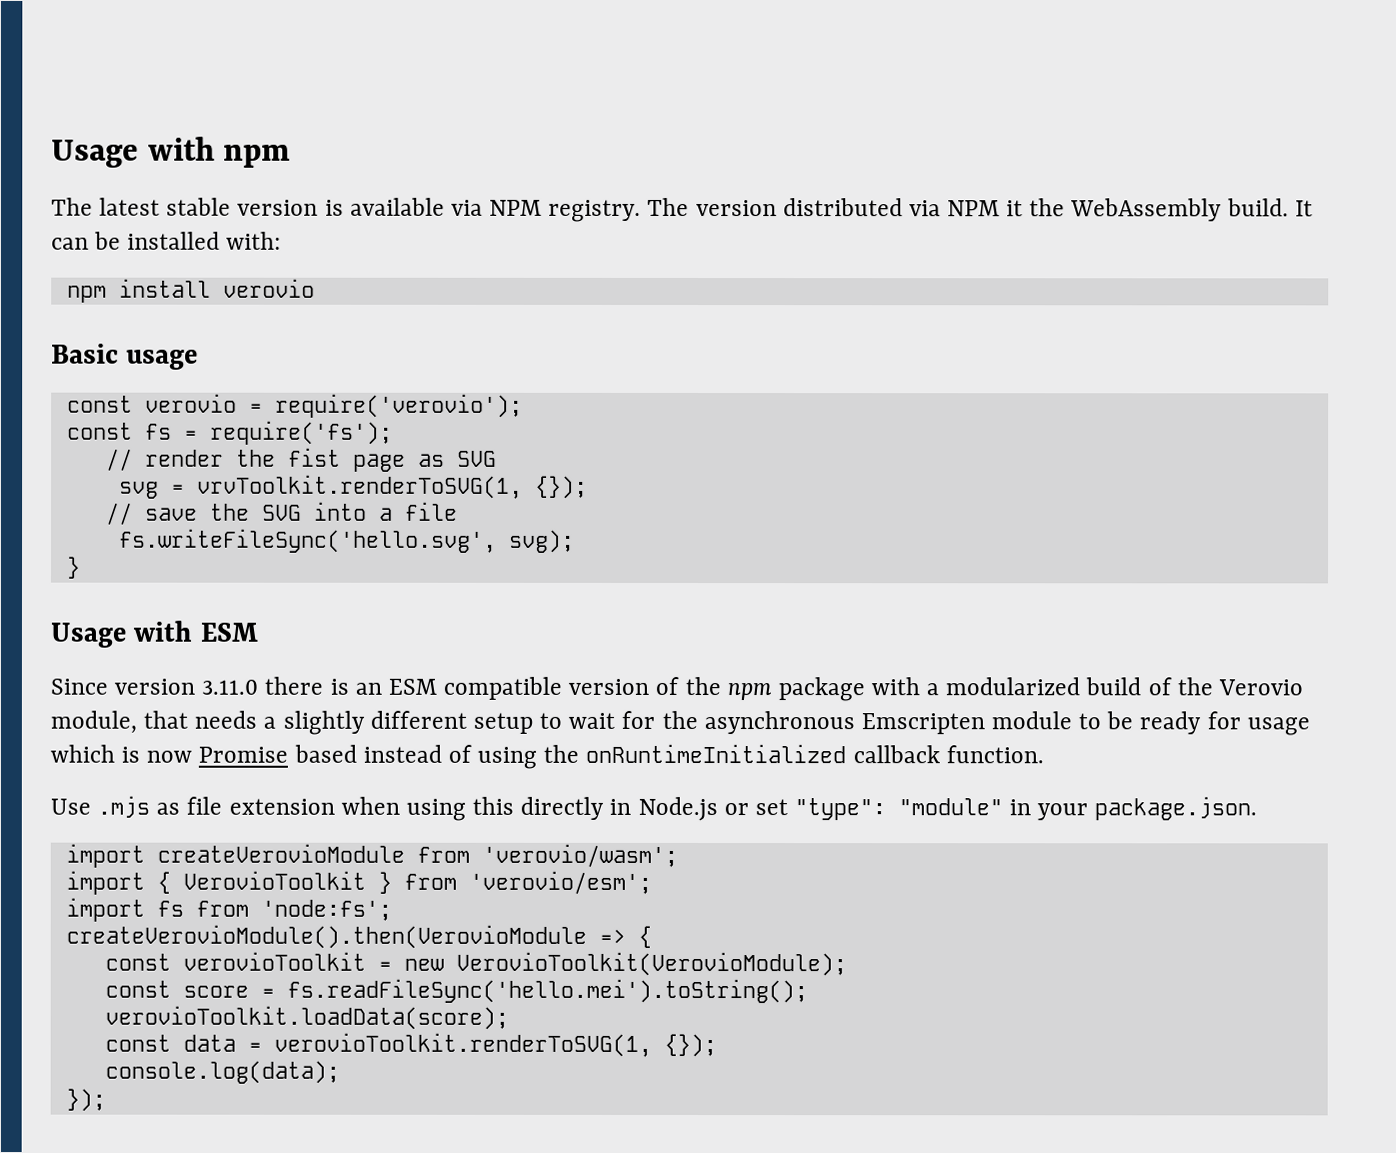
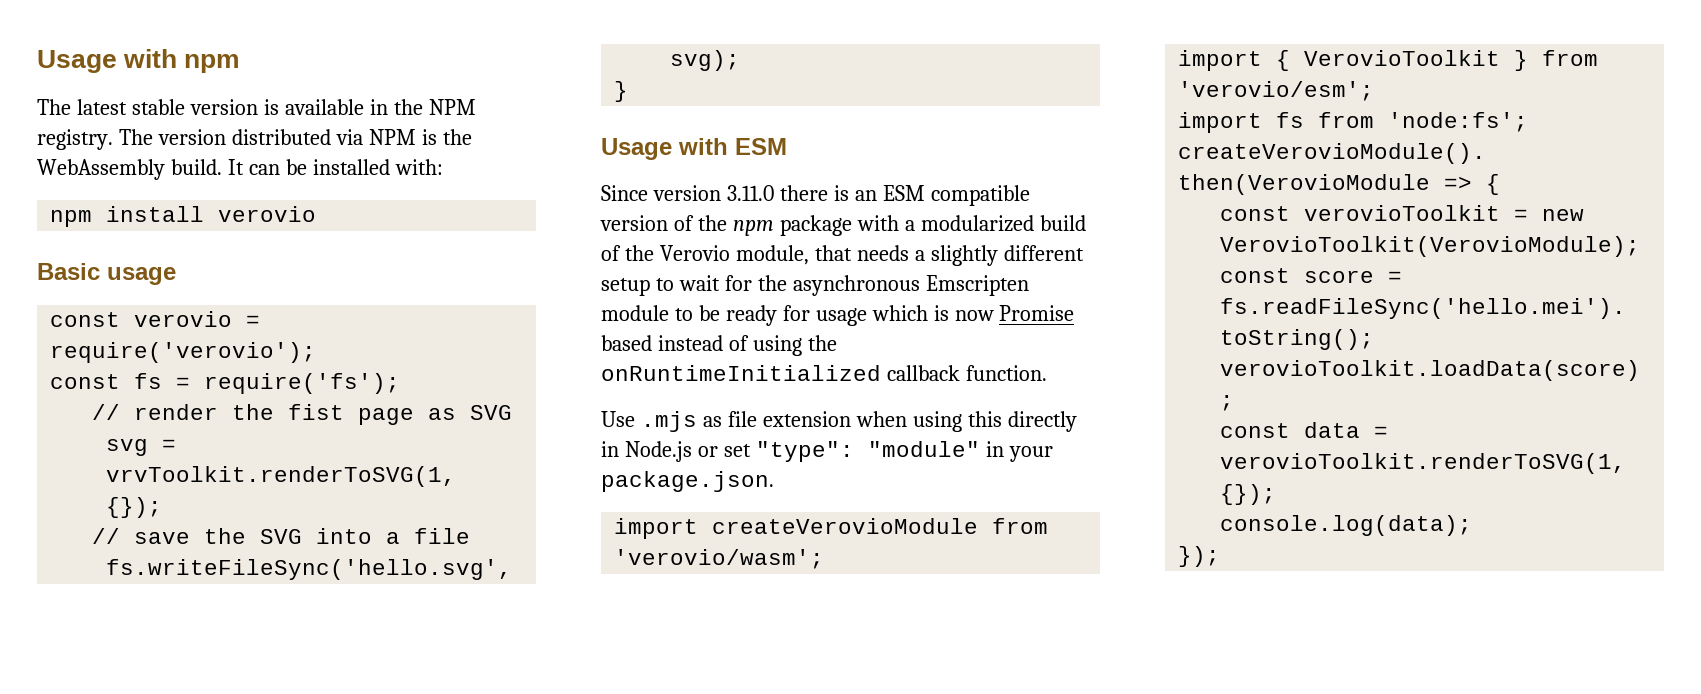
[450,199,483,216] via -> [369,99,423,115] in the
[1006,200,1024,217] it -> [421,129,437,145] is

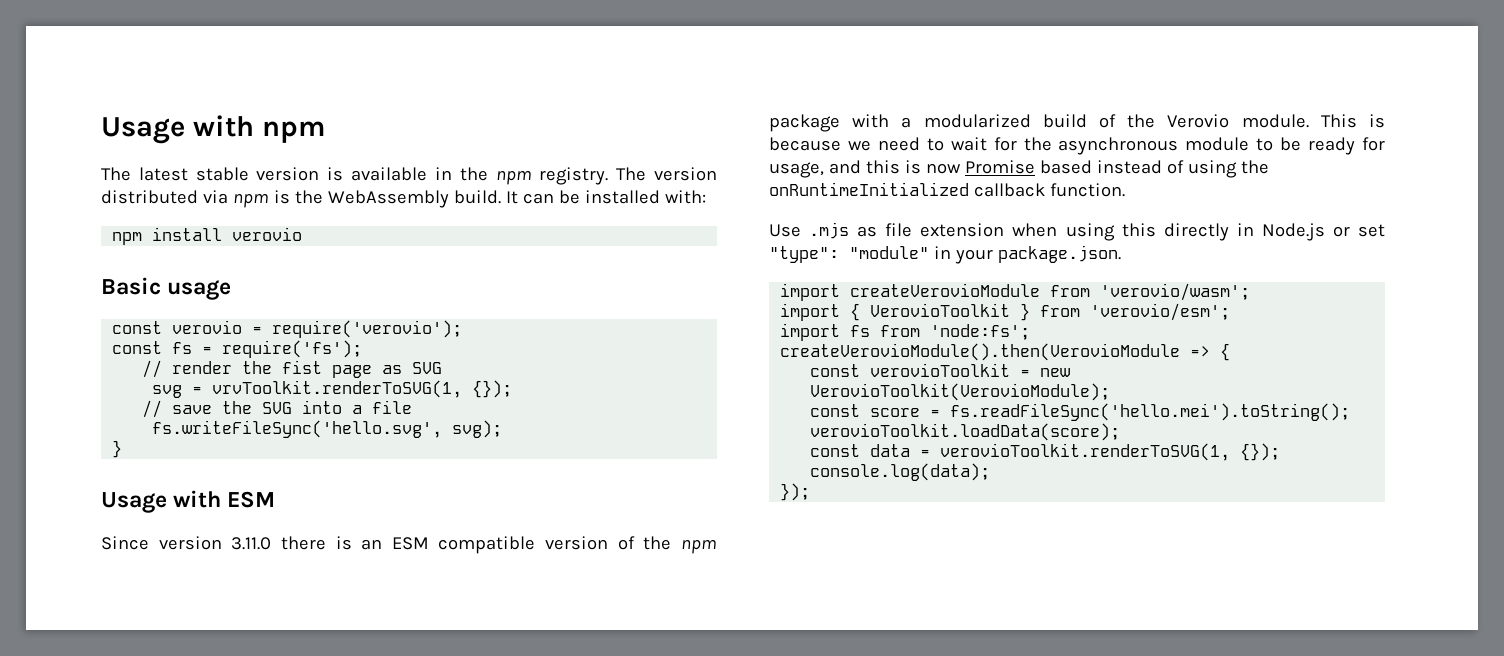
[428,99,476,115] NPM -> [495,170,532,185] npm
[368,129,416,145] NPM -> [232,193,269,208] npm
[735,245,1084,266] [601,278,650,296] module, that needs a slightly different setup -> [1241,114,1385,128] [769,137,920,151] module. This is because we need
[925,275,1029,296] Emscripten -> (1179, 146) none
[815,305,928,326] usage which -> [769,160,900,178] usage, and this

